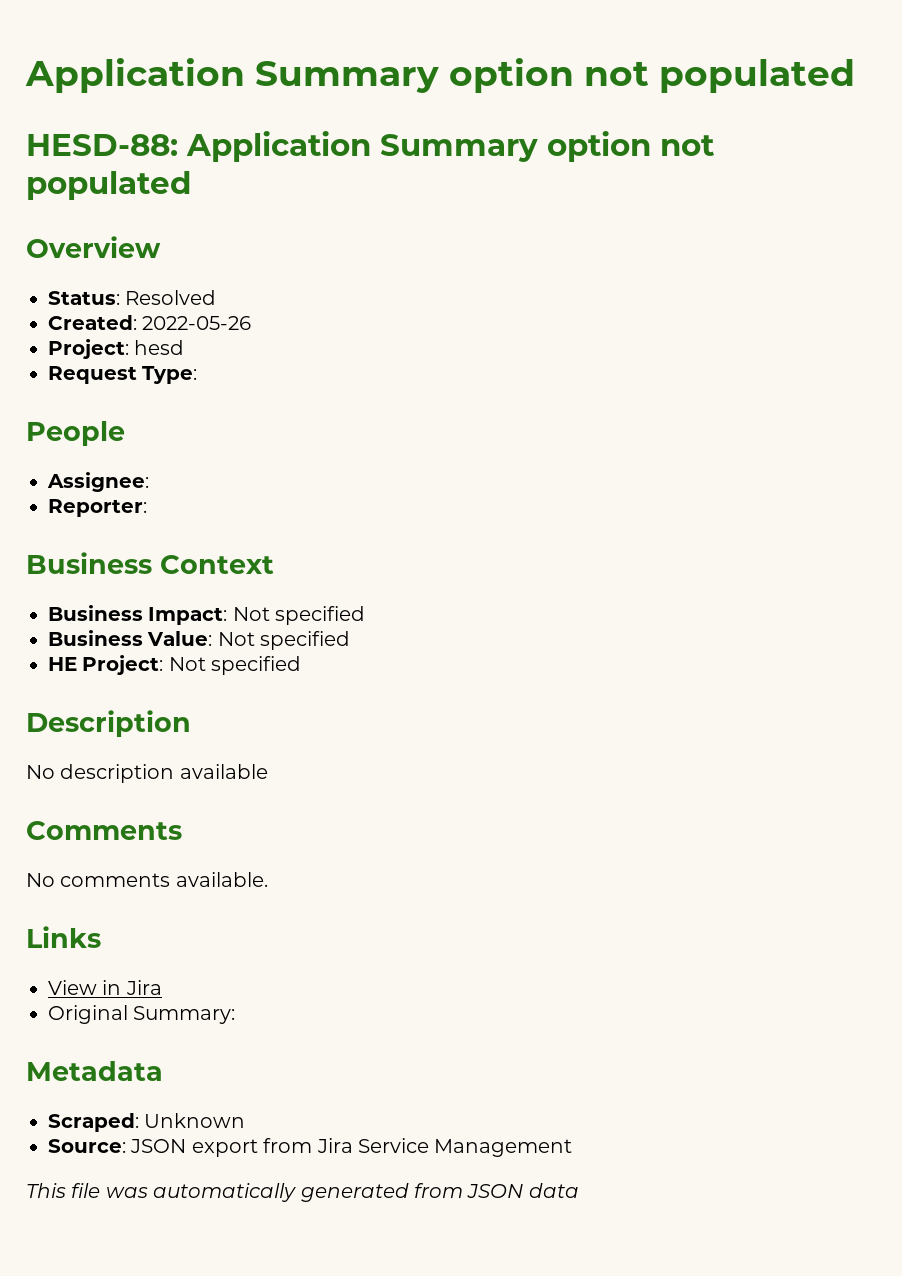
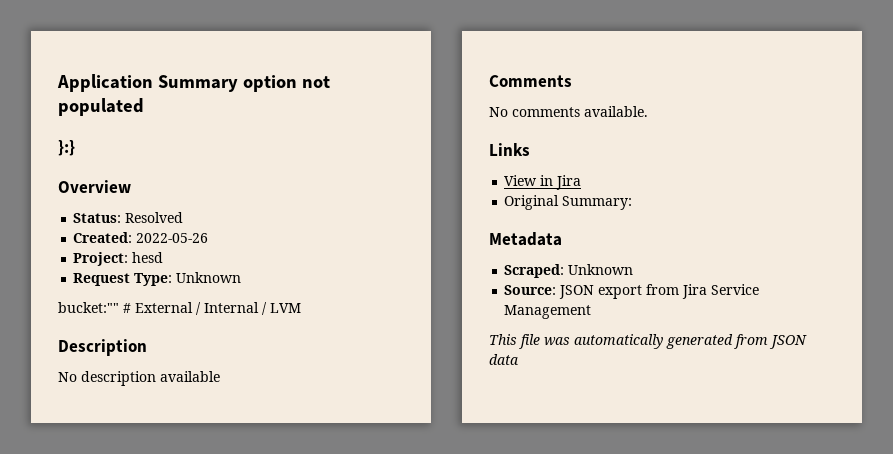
[25,58,855,93] [26,131,714,162] [26,171,191,200] Application Summary option not populated // HESD-88: Application Summary option not populated -> [57,74,330,92] [58,98,144,116] [58,140,75,156] Application Summary option not populated // }:}
[26,421,125,446] [47,472,149,492] [48,499,147,517] [26,552,274,574] [48,605,366,625] [48,630,351,650] [48,655,302,675] // People // Assignee: // Reporter: // Business Context // Business Impact: Not specified // Business Value: Not specified // HE Project: Not specified -> [176,272,242,283] [58,302,301,315] Unknown // bucket:"" # External / Internal / LVM

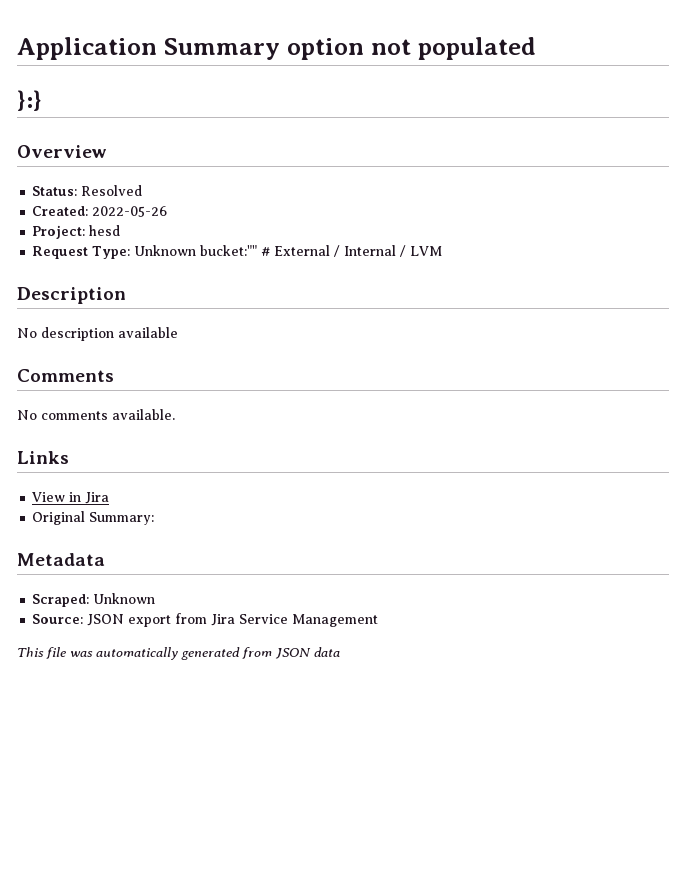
(242, 277) // -> (197, 250) none

